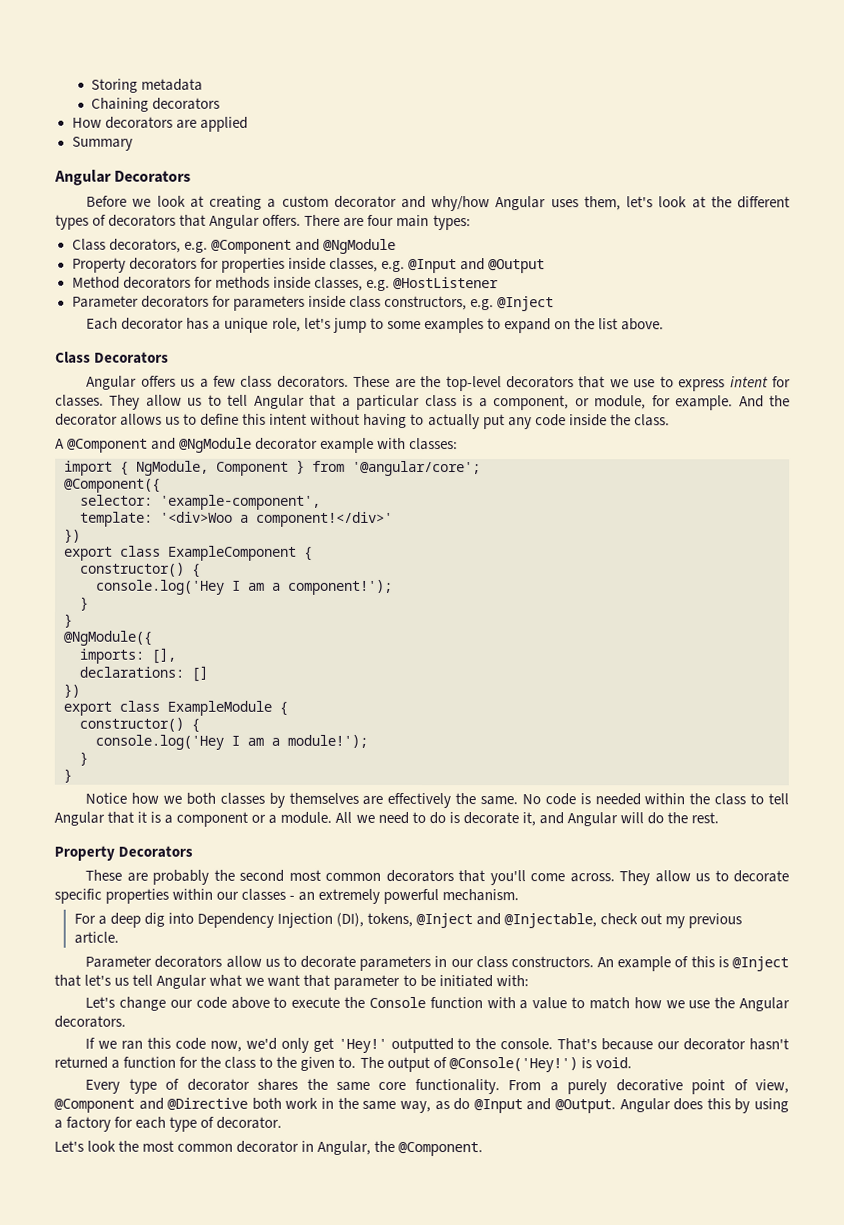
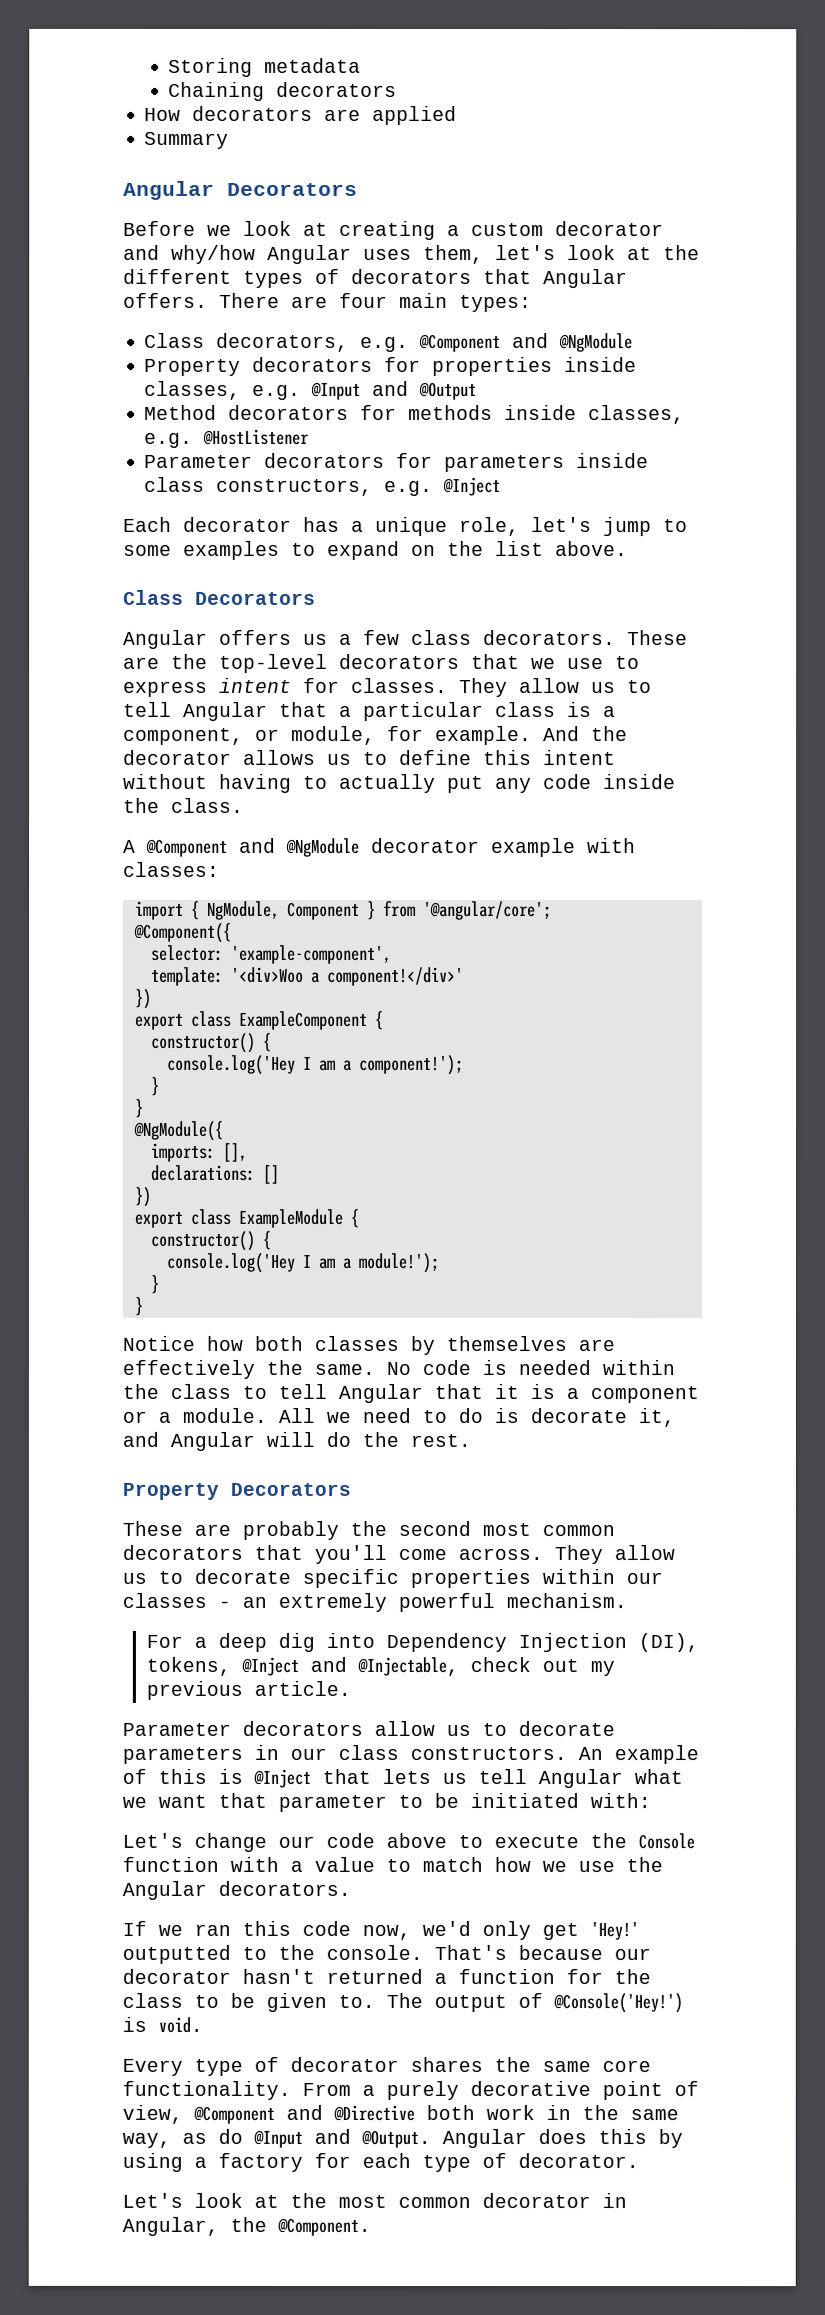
[163,795,183,804] we -> (243, 1343) none
[84,974,112,986] let's -> [382,1768,431,1785] lets
[276,1056,298,1068] the -> [230,1992,255,2008] be
(117, 1146) none -> [254,2194,279,2208] at

